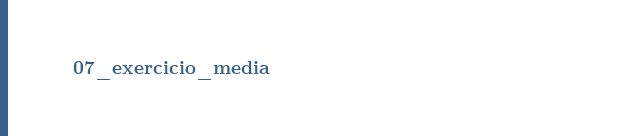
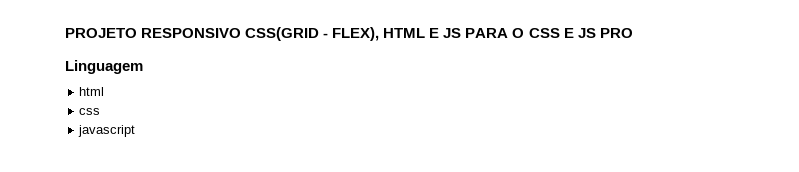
[73,61,270,80] 07_exercicio_media -> [65,27,633,41] [65,60,143,74] [79,87,105,96] [79,108,101,115] [78,125,136,137] PROJETO RESPONSIVO CSS(GRID - FLEX), HTML E JS PARA O CSS E JS PRO // Linguagem // html // css // javascript

